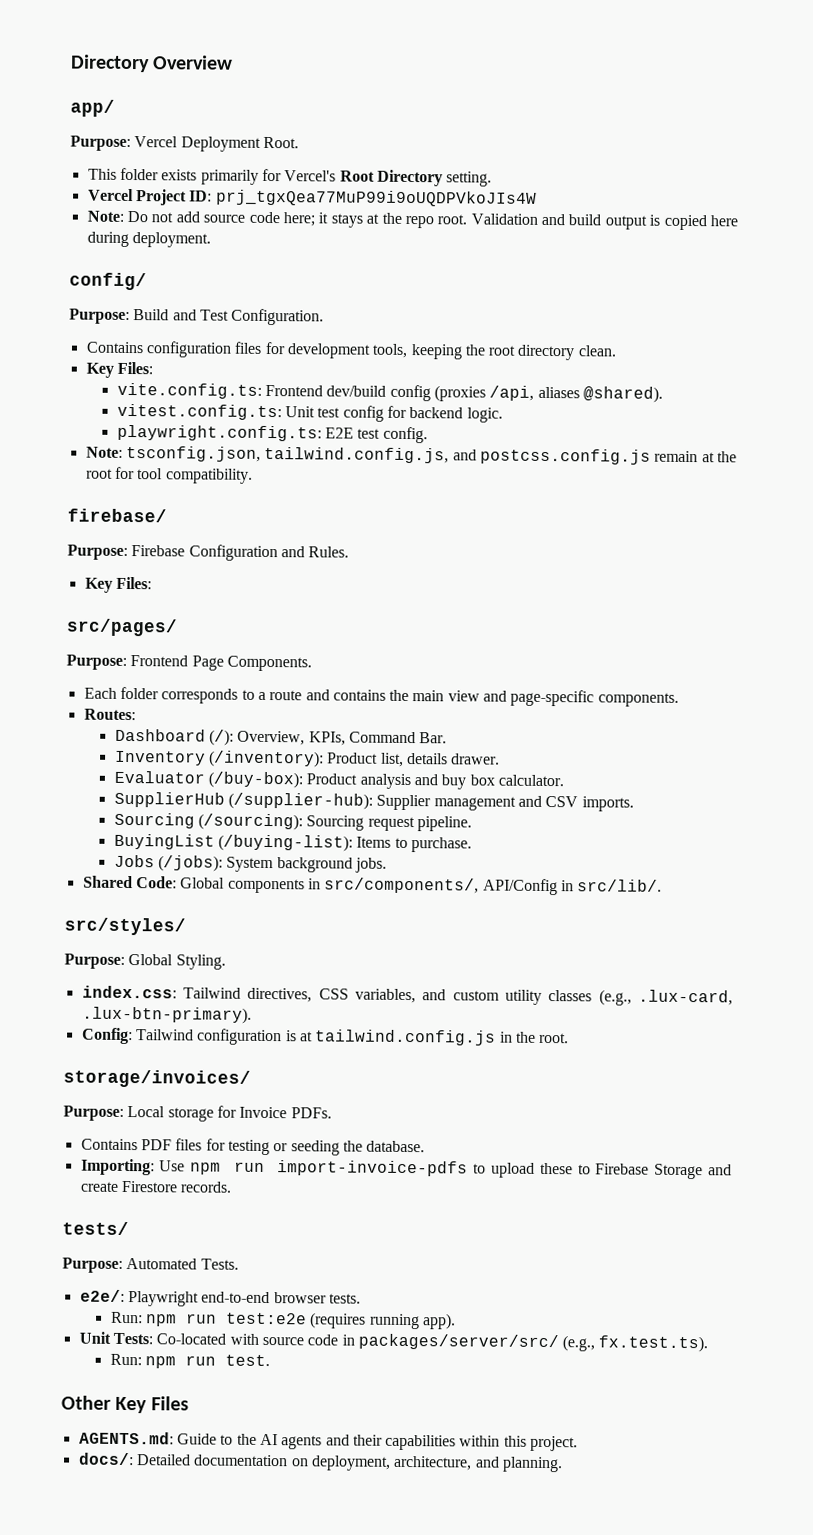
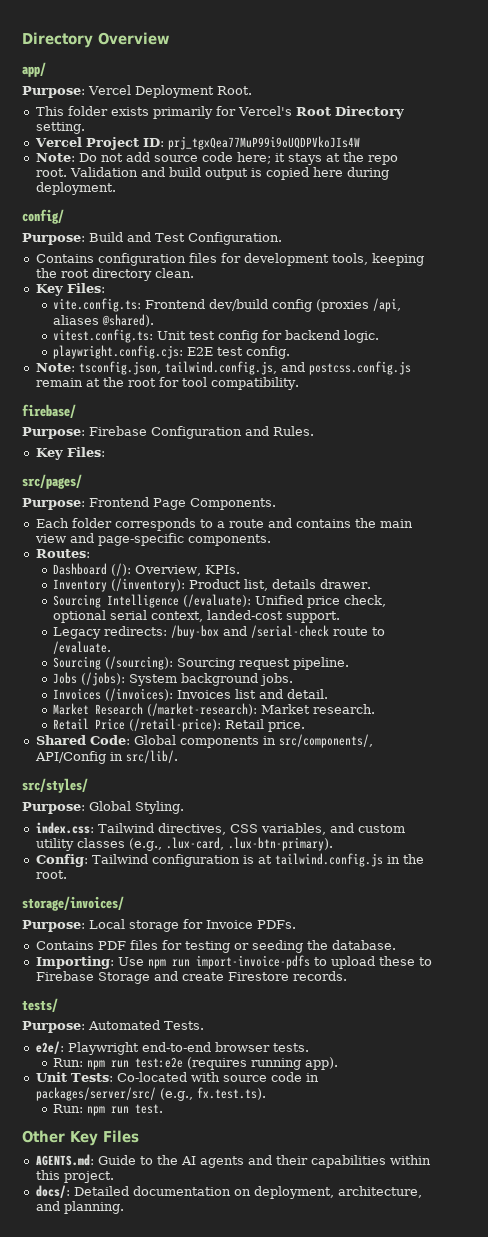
[116,424,322,442] playwright.config.ts: -> [52,345,183,359] playwright.config.cjs:
[308,731,448,746] KPIs, Command Bar. -> [204,565,240,574] KPIs.
[113,770,564,790] [113,791,634,812] Evaluator (/buy-box): Product analysis and buy box calculator. // SupplierHub (/supplier-hub): Supplier management and CSV imports. -> [52,594,386,608] [52,610,340,623] [52,625,385,639] [52,641,111,654] Sourcing Intelligence (/evaluate): Unified price check, optional serial context, landed-cost support. // Legacy redirects: /buy-box and /serial-check route to /evaluate.
[113,833,472,853] // BuyingList (/buying-list): Items to purchase. -> (349, 663) none
(387, 865) none -> [52,688,328,701] [52,703,375,716] [52,718,305,732] // Invoices (/invoices): Invoices list and detail. // Market Research (/market-research): Market research. // Retail Price (/retail-price): Retail price.

